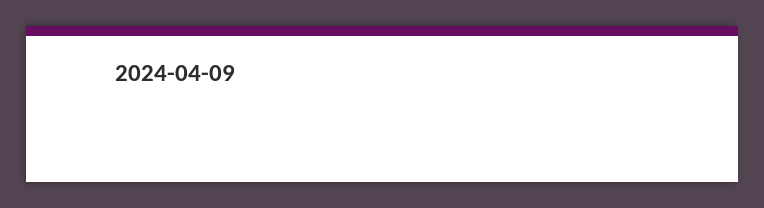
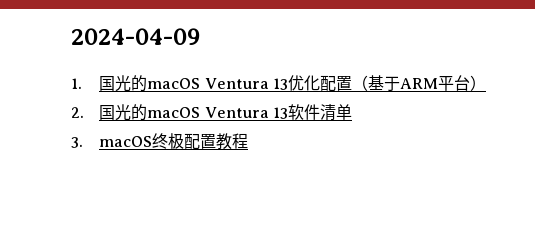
(235, 73) none -> [71,75,486,92] [71,104,352,121] [71,133,249,150] // 1.国光的macOS Ventura 13优化配置（基于ARM平台） // 2.国光的macOS Ventura 13软件清单 // 3. macOS终极配置教程

